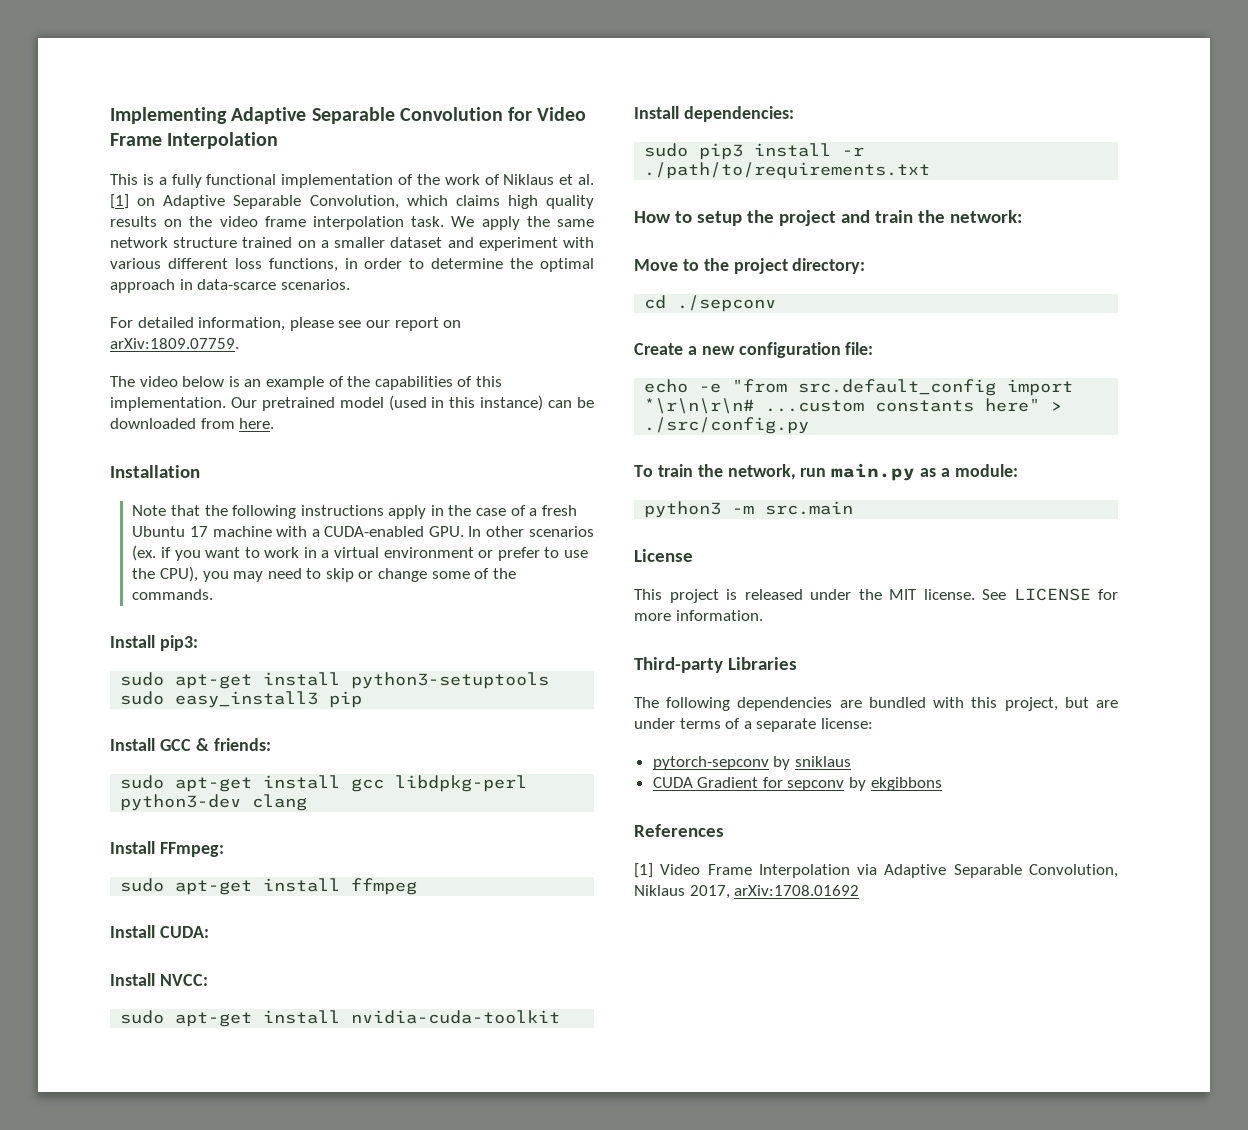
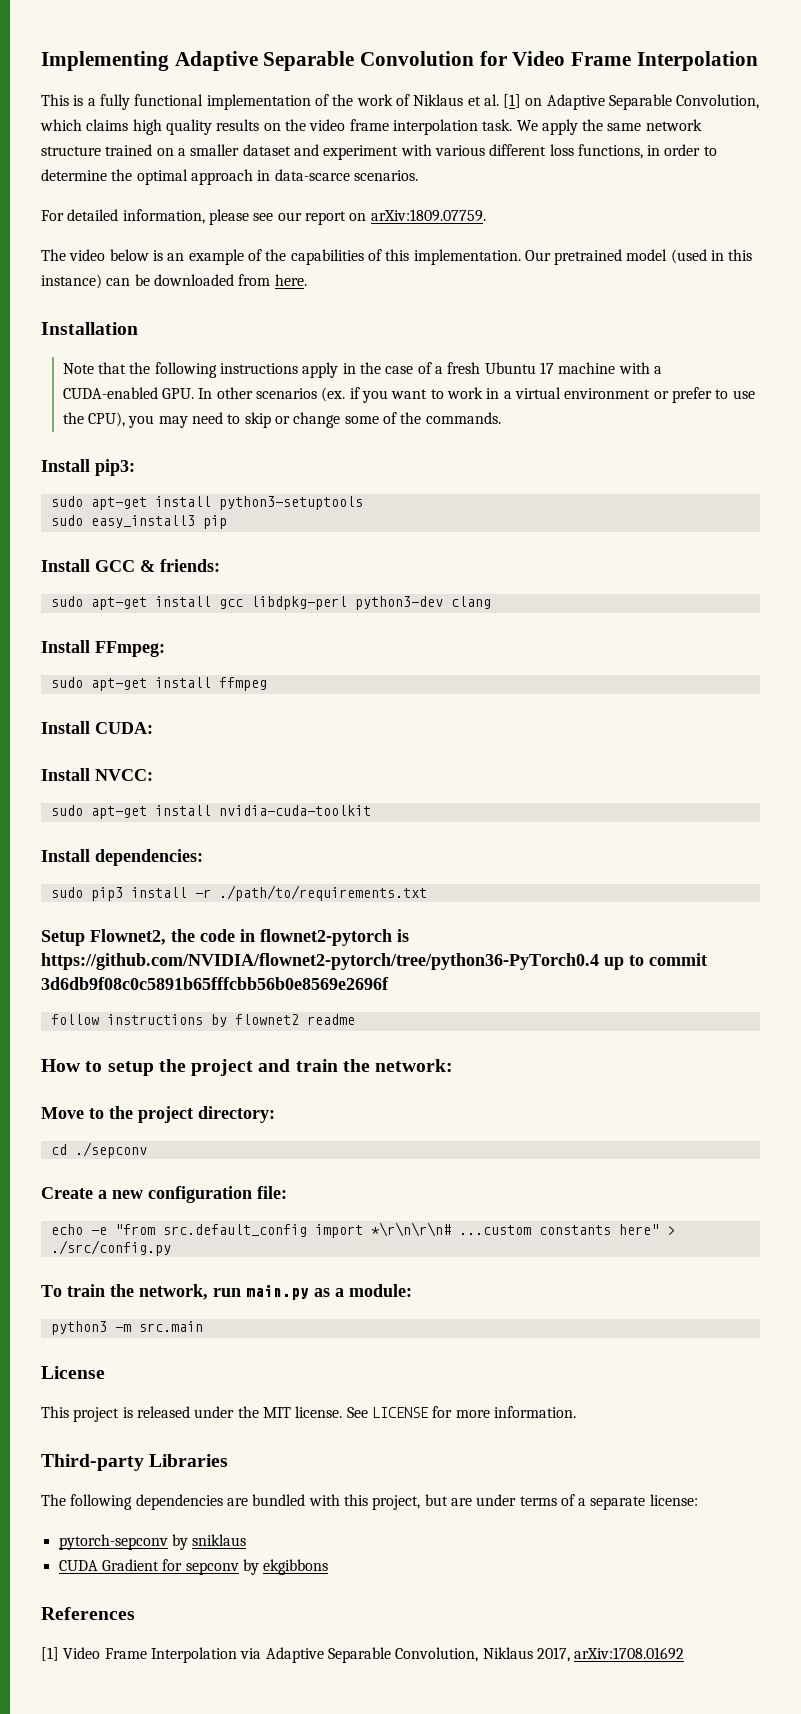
(931, 170) none -> [41,929,409,946] [41,953,707,970] [41,977,389,990] [50,1014,355,1027] // Setup Flownet2, the code in flownet2-pytorch is https://github.com/NVIDIA/flownet2-pytorch/tree/python36-PyTorch0.4 up to commit 3d6db9f08c0c5891b65fffcbb56b0e8569e2696f // follow instructions by flownet2 readme

